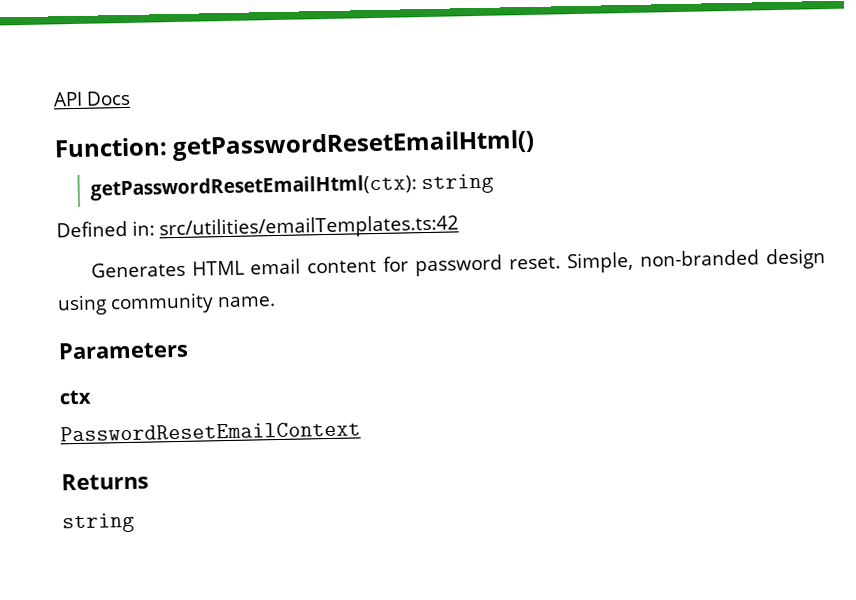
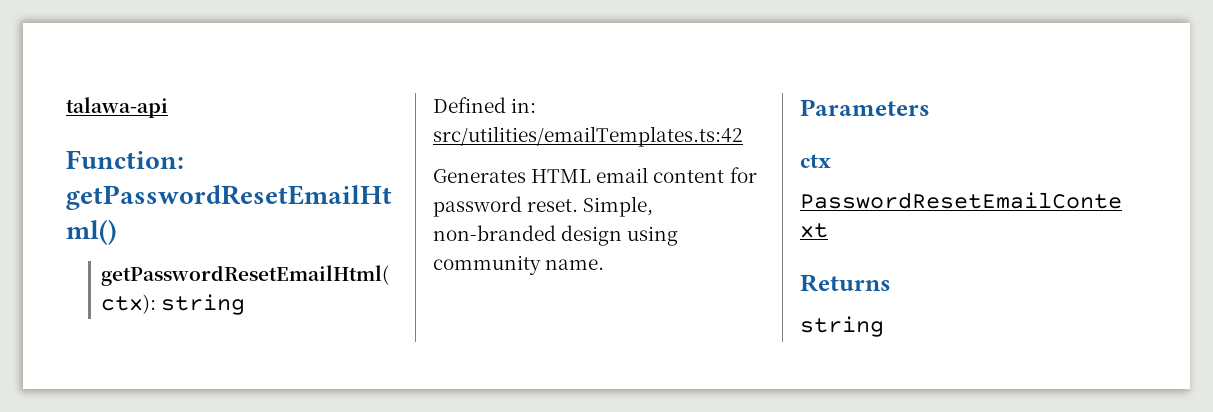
[53,90,131,107] API Docs -> [66,97,168,118] talawa-api

